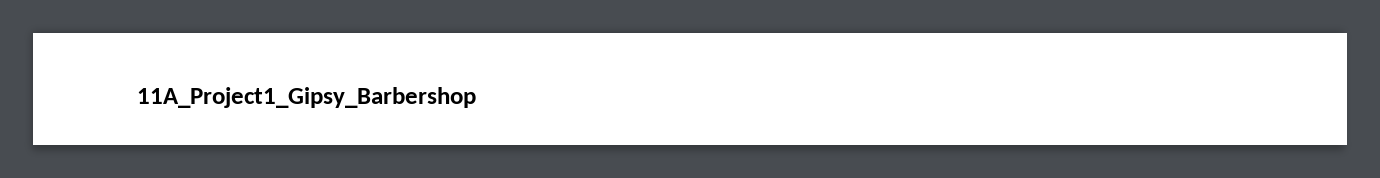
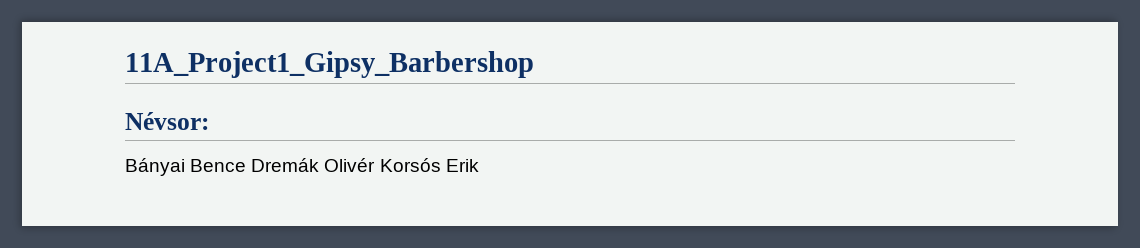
(476, 97) none -> [125,112,209,130] [125,158,479,176] // Névsor: // Bányai Bence Dremák Olivér Korsós Erik

